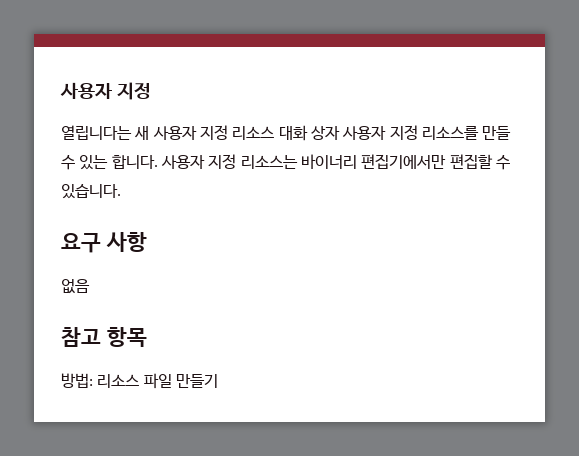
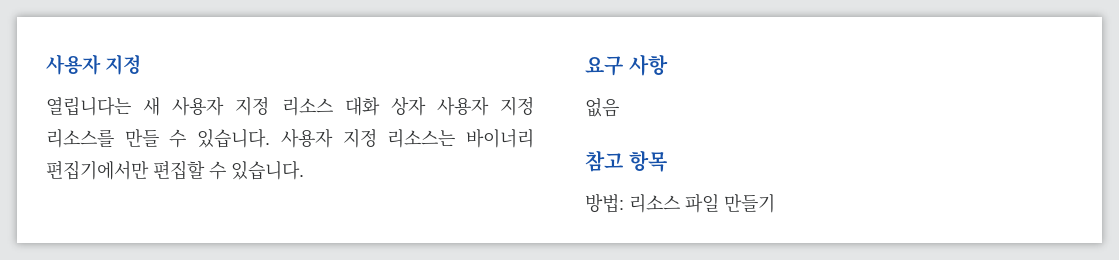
[79,155,158,170] 있는 합니다. -> [197,128,271,148] 있습니다.

